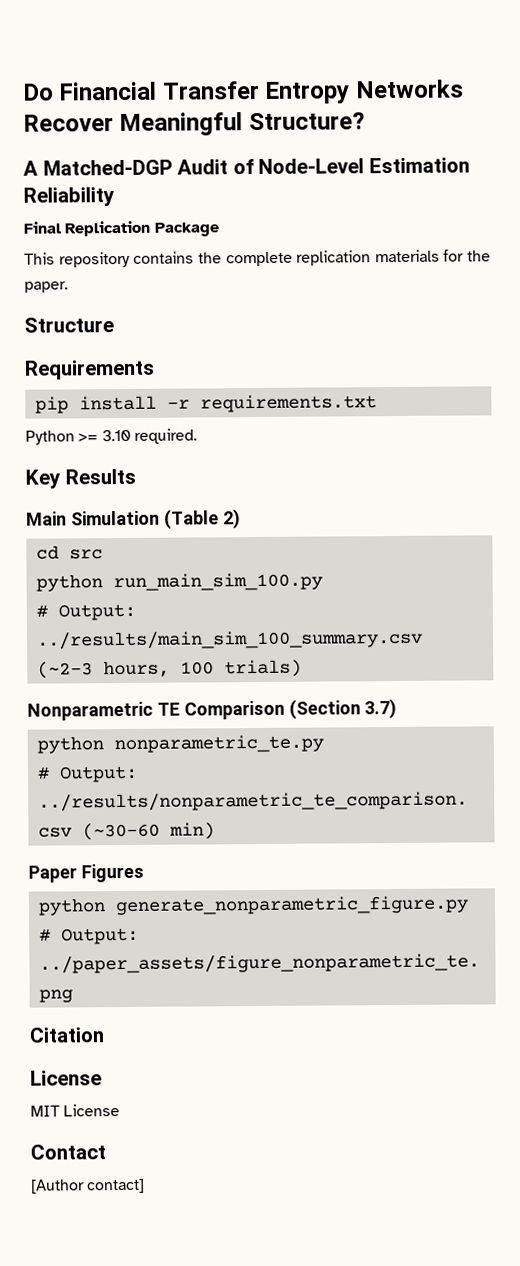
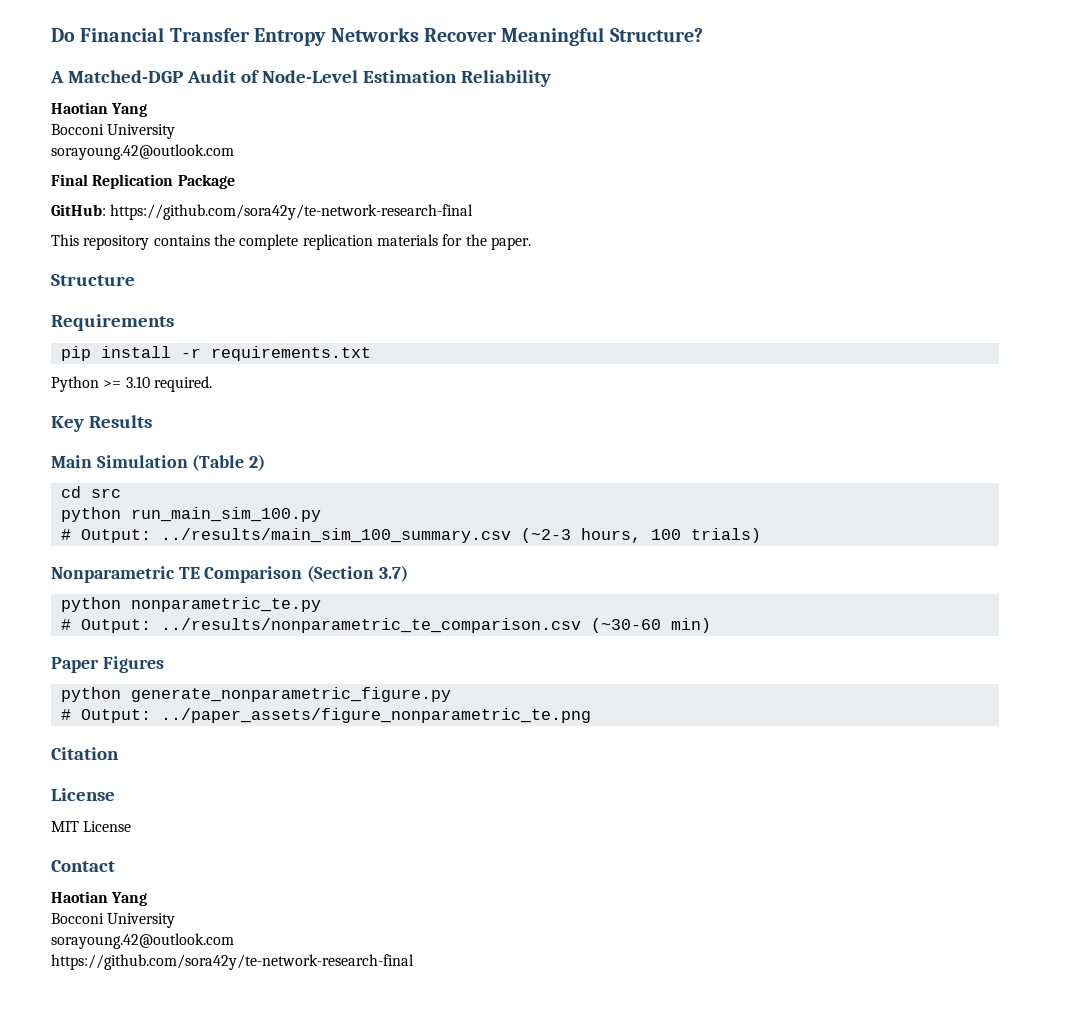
(115, 197) none -> [51,102,148,117] [51,124,176,139] [51,144,234,160] // Haotian Yang // Bocconi University // sorayoung.42@outlook.com
(220, 229) none -> [51,204,474,220] // GitHub: https://github.com/sora42y/te-network-research-final
[31,1178,146,1194] [Author contact] -> [51,891,148,906] [51,913,176,928] [51,933,234,949] [51,954,414,970] Haotian Yang // Bocconi University // sorayoung.42@outlook.com // https://github.com/sora42y/te-network-research-final

